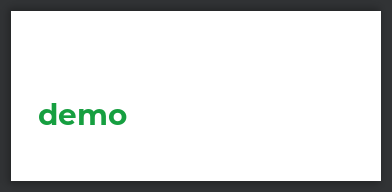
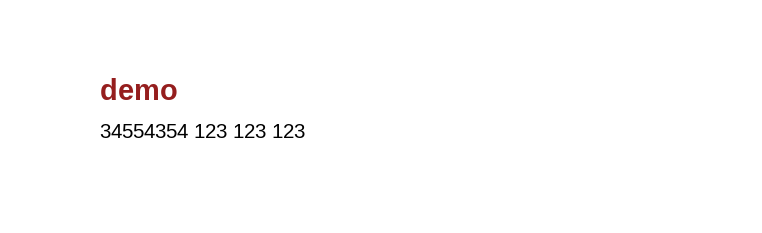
(127, 114) none -> [100,124,305,138] // 34554354 123 123 123

